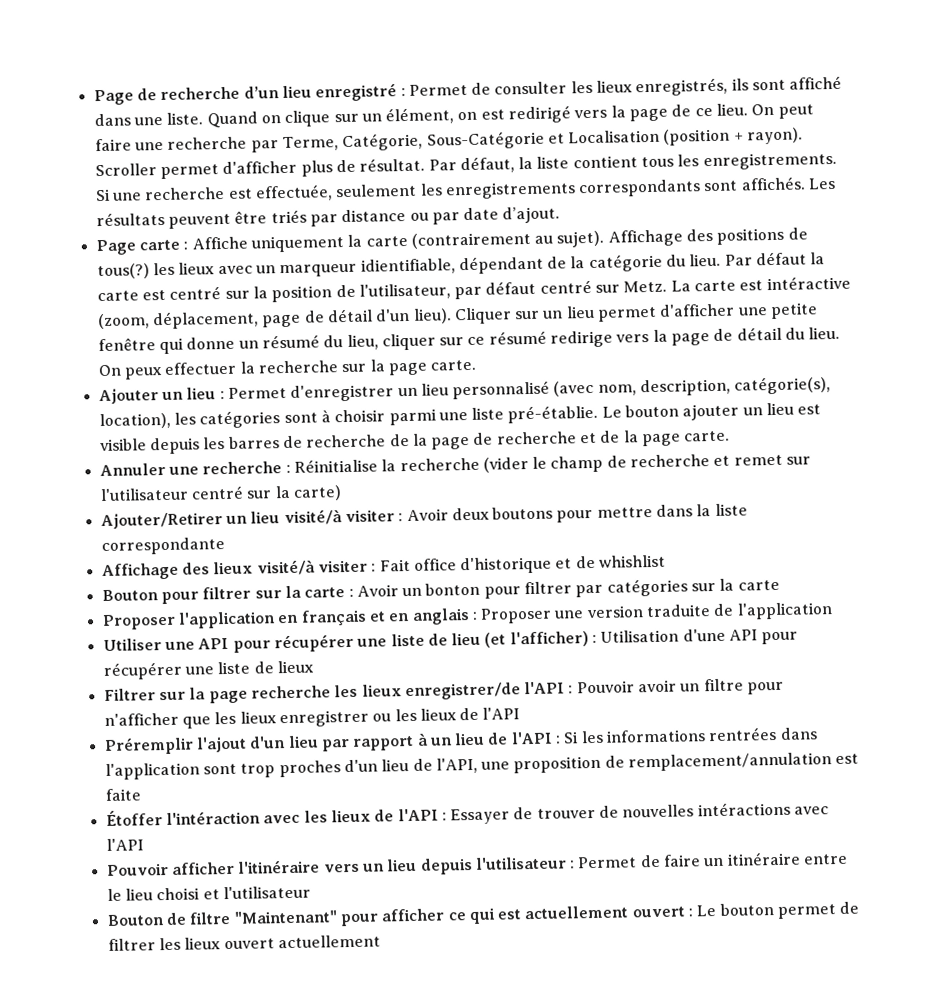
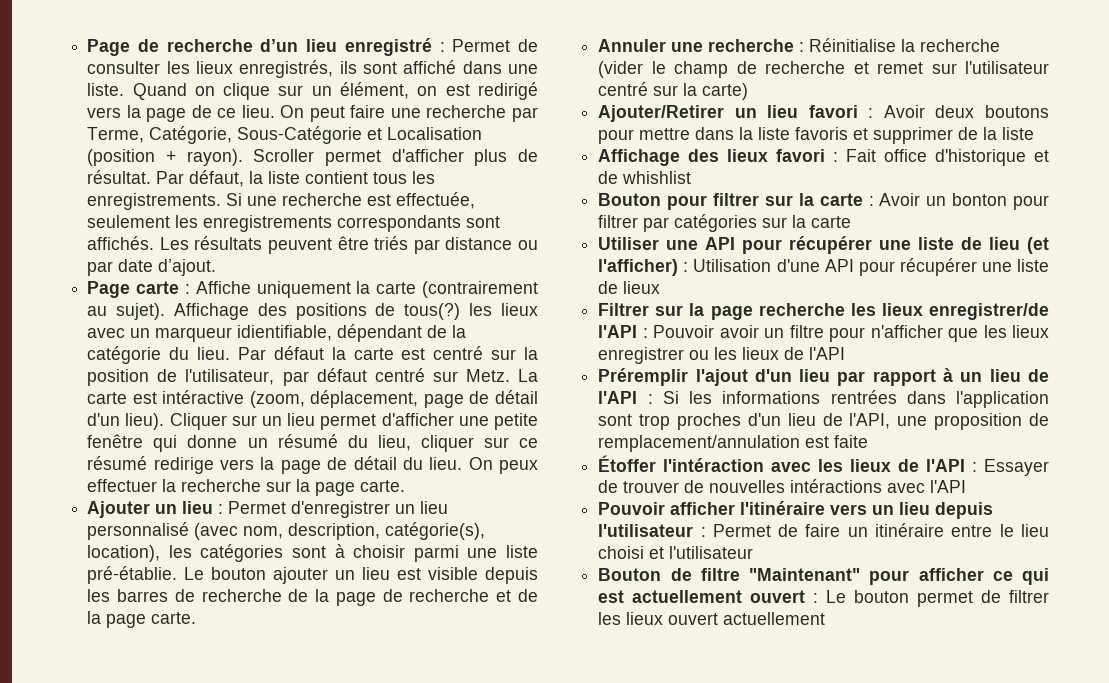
[283,509,395,526] visité/à visiter -> [808,105,858,118] favori
[100,537,225,556] correspondante -> [795,127,1035,144] favoris et supprimer de la liste
[256,559,368,576] visité/à visiter -> [776,149,826,162] favori
[101,602,833,631] // Proposer l'application en français et en anglais : Proposer une version traduite de l'application -> (852, 222) none

